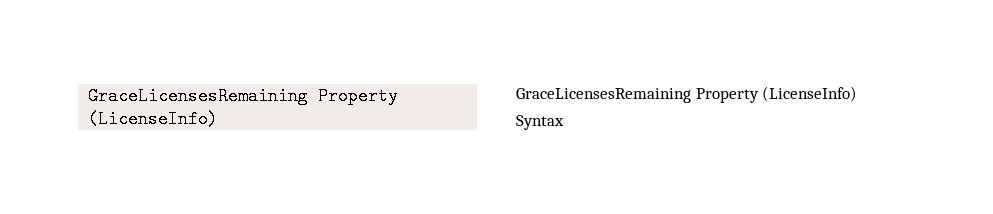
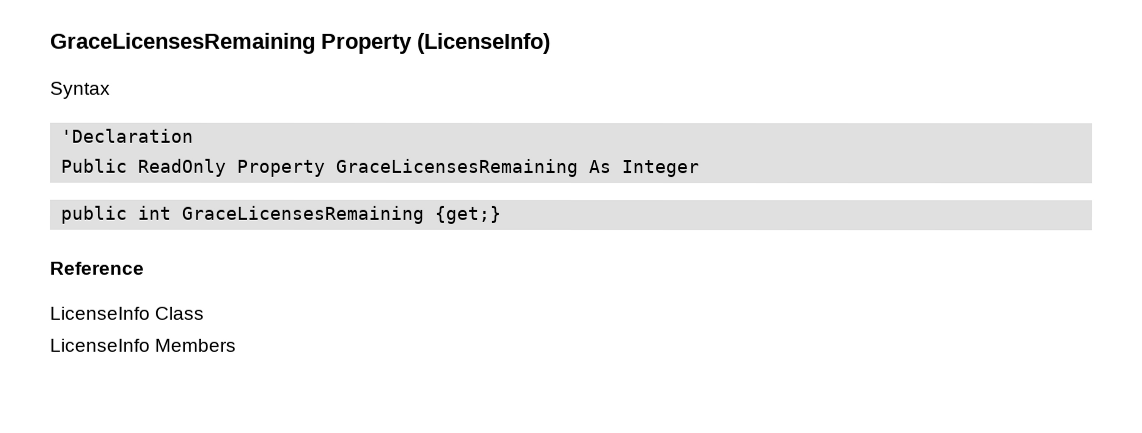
[88,87,399,105] [88,110,219,128] [516,86,858,103] [516,115,564,130] GraceLicensesRemaining Property (LicenseInfo) // GraceLicensesRemaining Property (LicenseInfo) // Syntax -> [50,32,551,54] [50,81,111,99] [61,128,195,143] [61,158,701,178] [60,205,503,224] [49,261,144,275] [49,306,205,320] [49,338,237,352] GraceLicensesRemaining Property (LicenseInfo) // Syntax // 'Declaration // Public ReadOnly Property GraceLicensesRemaining As Integer // public int GraceLicensesRemaining {get;} // Reference // LicenseInfo Class // LicenseInfo Members

